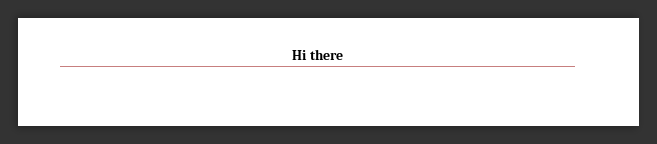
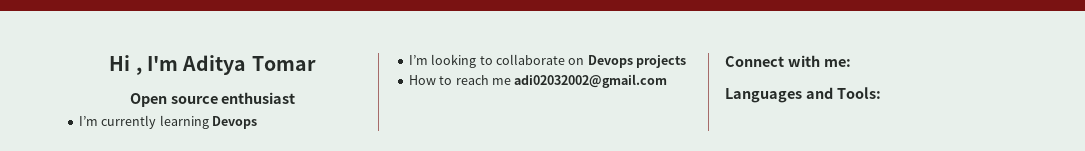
[309,49,343,60] there -> [135,55,316,75] [129,92,296,107] [78,115,257,129] [408,54,686,68] [408,74,668,88] [725,55,851,67] [725,87,881,103] , I'm Aditya Tomar // Open source enthusiast // I’m currently learning Devops // I’m looking to collaborate on Devops projects // How to reach me adi02032002@gmail.com // Connect with me: // Languages and Tools:

